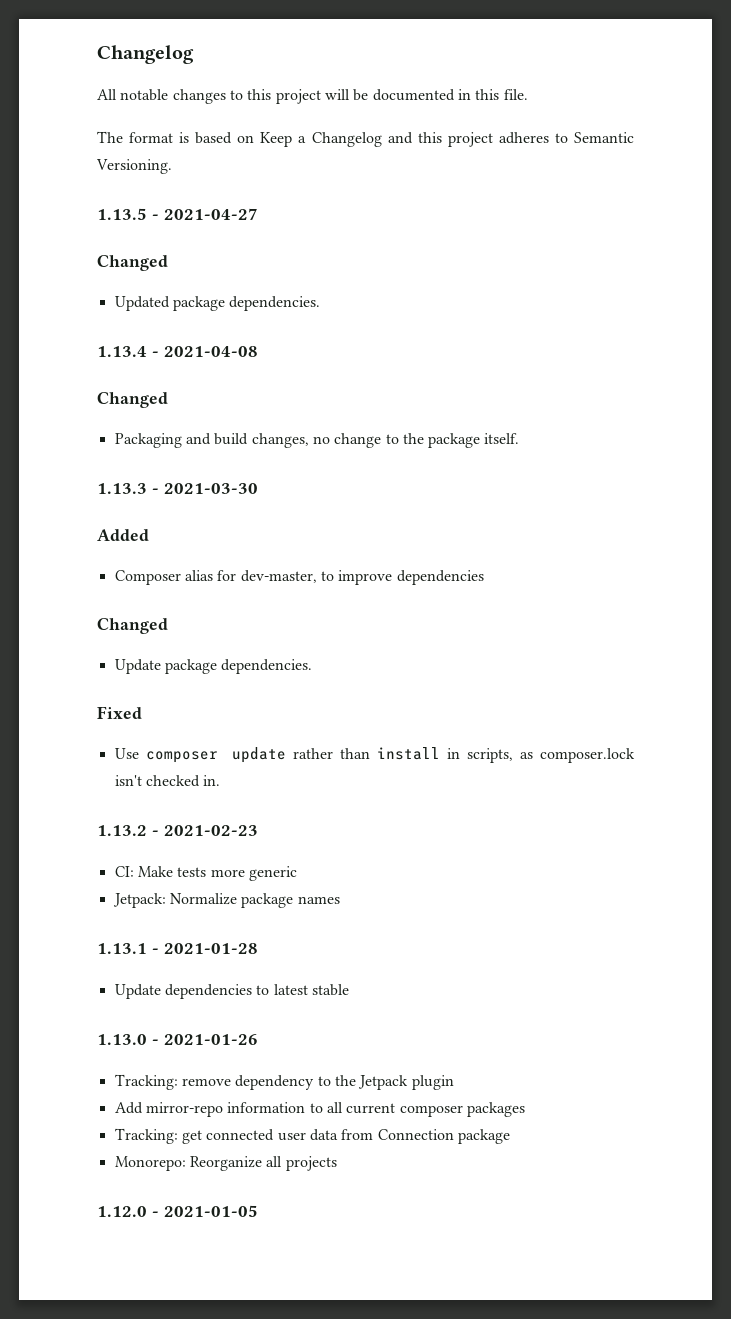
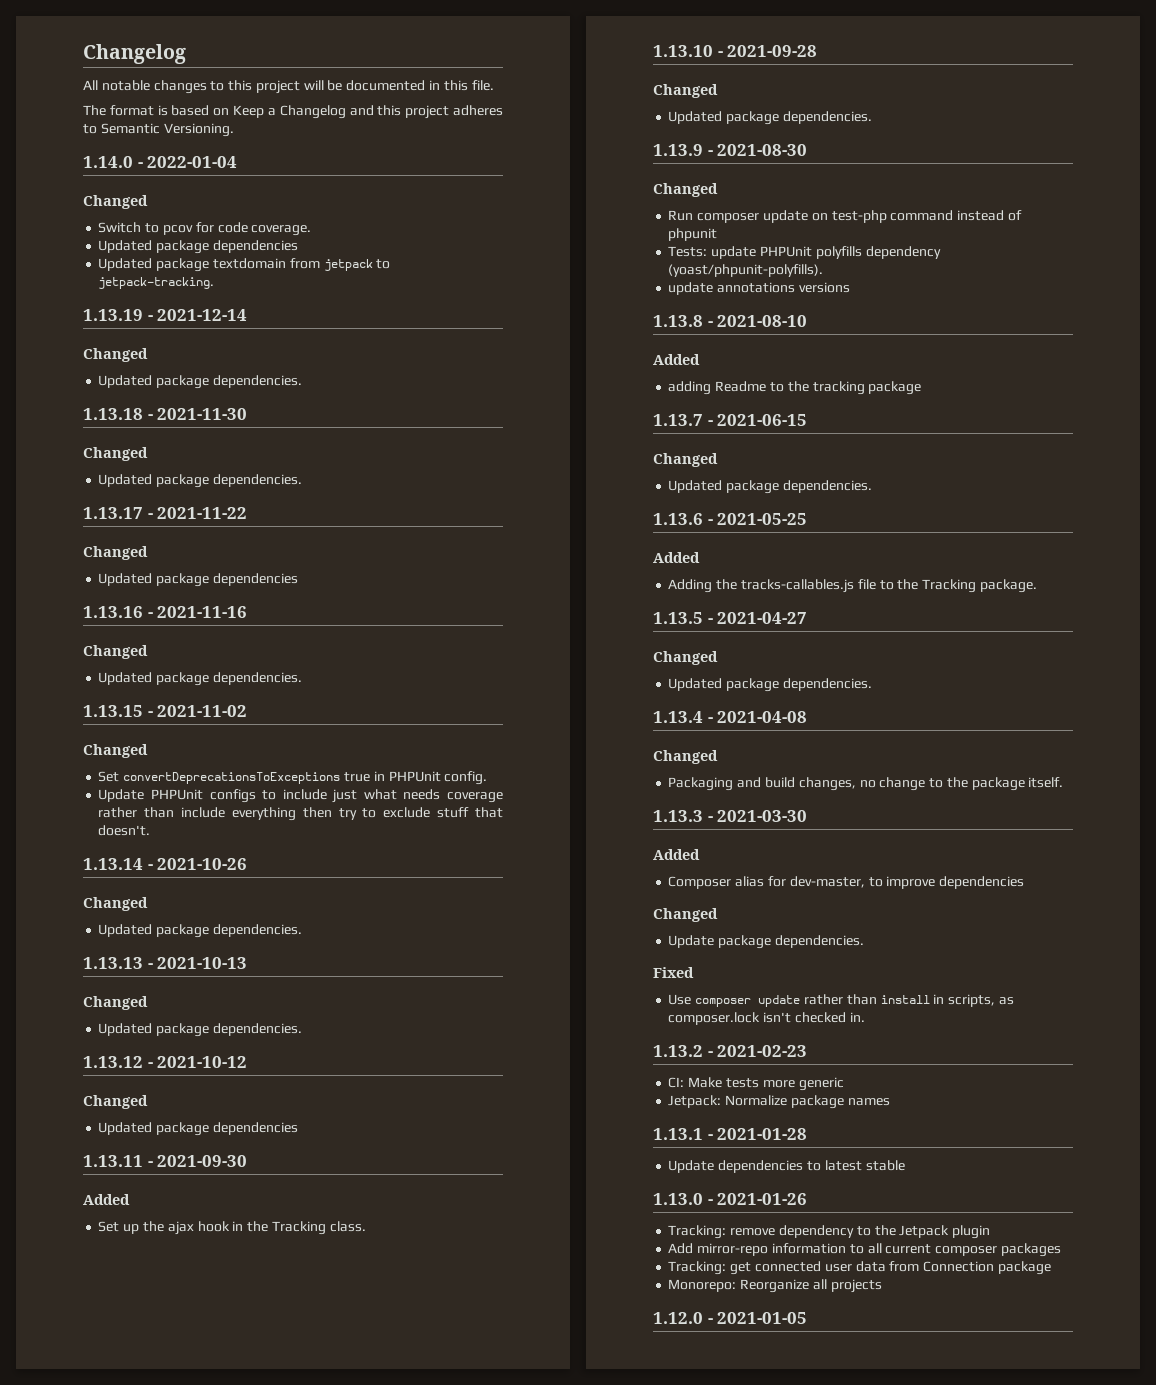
(172, 166) none -> [83,156,238,168] [83,195,148,209] [98,222,312,236] [98,240,298,254] [98,258,391,272] [98,277,215,289] [83,309,248,321] [83,348,148,362] [98,375,302,389] [83,408,248,420] [83,447,148,461] [98,474,302,488] [83,507,248,519] [83,546,148,560] [98,573,298,587] [83,606,248,618] [83,645,148,659] [98,672,302,686] [83,705,248,717] [83,744,148,758] [98,771,488,785] [98,789,503,803] [98,807,503,821] [98,825,151,836] [83,858,248,870] [83,897,148,911] [98,924,302,938] [83,957,248,969] [83,996,148,1010] [98,1023,302,1037] [83,1056,248,1068] [83,1095,148,1109] [98,1122,298,1136] [83,1155,248,1167] [83,1194,130,1205] [98,1221,366,1235] [653,45,818,57] [653,84,718,98] [668,111,872,125] [653,144,808,156] [653,183,718,197] [668,210,1022,223] [668,228,718,241] [668,246,941,259] [668,264,824,277] [668,282,850,295] [653,315,808,327] [653,354,700,365] [668,381,922,395] [653,414,808,426] [653,453,718,467] [668,480,872,494] [653,513,808,525] [653,552,700,563] [668,579,1037,593] // 1.14.0 - 2022-01-04 // Changed // Switch to pcov for code coverage. // Updated package dependencies // Updated package textdomain from jetpack to jetpack-tracking. // 1.13.19 - 2021-12-14 // Changed // Updated package dependencies. // 1.13.18 - 2021-11-30 // Changed // Updated package dependencies. // 1.13.17 - 2021-11-22 // Changed // Updated package dependencies // 1.13.16 - 2021-11-16 // Changed // Updated package dependencies. // 1.13.15 - 2021-11-02 // Changed // Set convertDeprecationsToExceptions true in PHPUnit config. // Update PHPUnit configs to include just what needs coverage rather than include everything then try to exclude stuff that doesn't. // 1.13.14 - 2021-10-26 // Changed // Updated package dependencies. // 1.13.13 - 2021-10-13 // Changed // Updated package dependencies. // 1.13.12 - 2021-10-12 // Changed // Updated package dependencies // 1.13.11 - 2021-09-30 // Added // Set up the ajax hook in the Tracking class. // 1.13.10 - 2021-09-28 // Changed // Updated package dependencies. // 1.13.9 - 2021-08-30 // Changed // Run composer update on test-php command instead of phpunit // Tests: update PHPUnit polyfills dependency (yoast/phpunit-polyfills). // update annotations versions // 1.13.8 - 2021-08-10 // Added // adding Readme to the tracking package // 1.13.7 - 2021-06-15 // Changed // Updated package dependencies. // 1.13.6 - 2021-05-25 // Added // Adding the tracks-callables.js file to the Tracking package.

